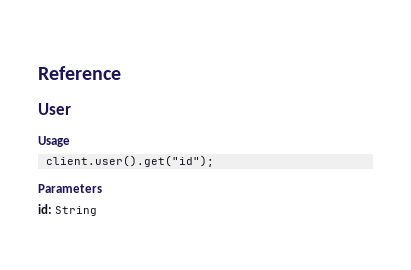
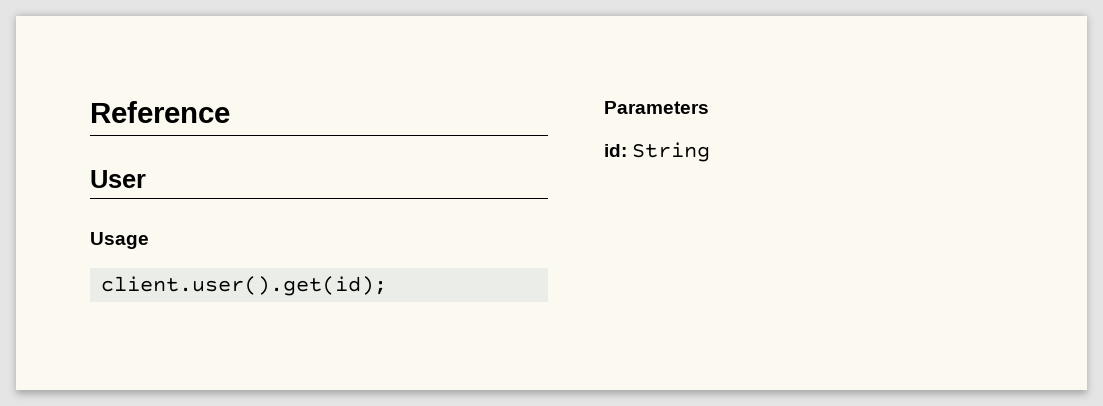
[45,155,214,167] client.user().get("id"); -> [101,276,388,296] client.user().get(id);

